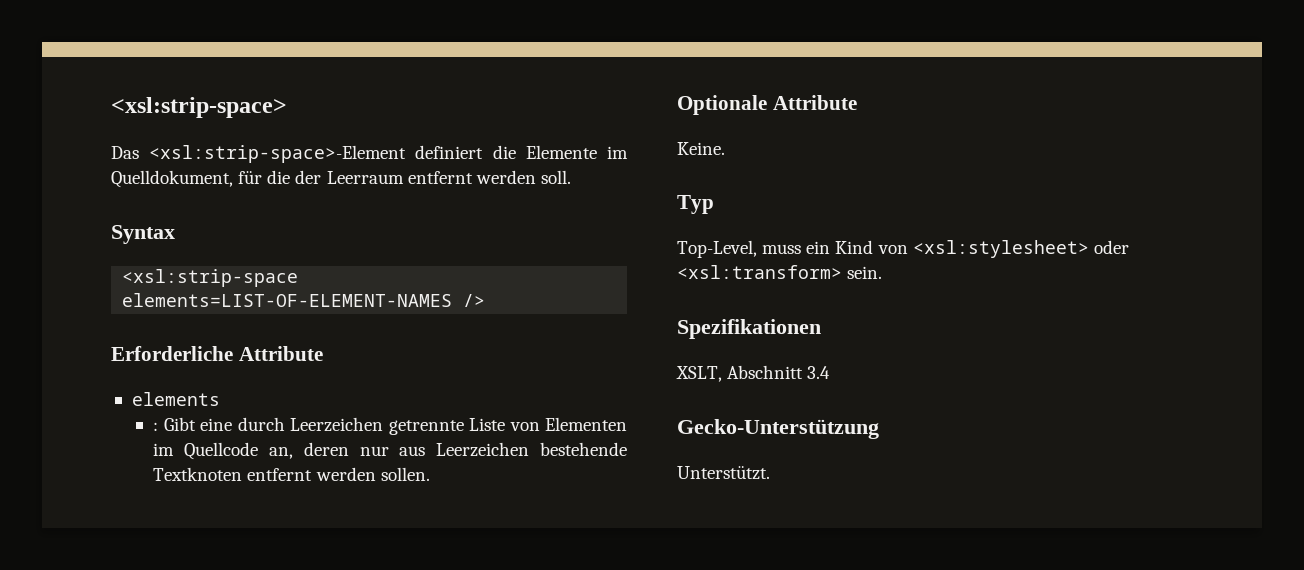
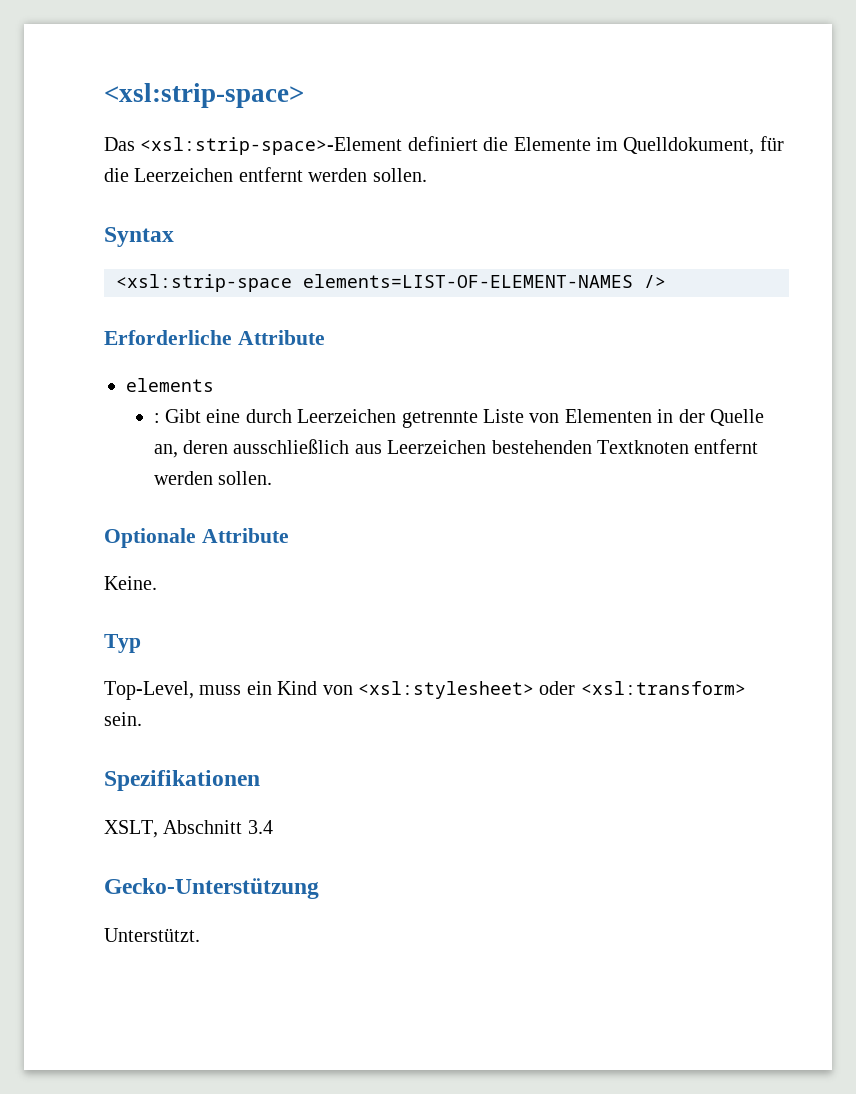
[295,170,571,184] der Leerraum entfernt werden soll. -> [134,167,427,182] Leerzeichen entfernt werden sollen.
[153,442,259,460] im Quellcode -> [657,409,764,426] in der Quelle
[359,446,389,456] nur -> [233,439,350,454] ausschließlich
[540,442,627,456] bestehende -> [491,440,592,454] bestehenden

